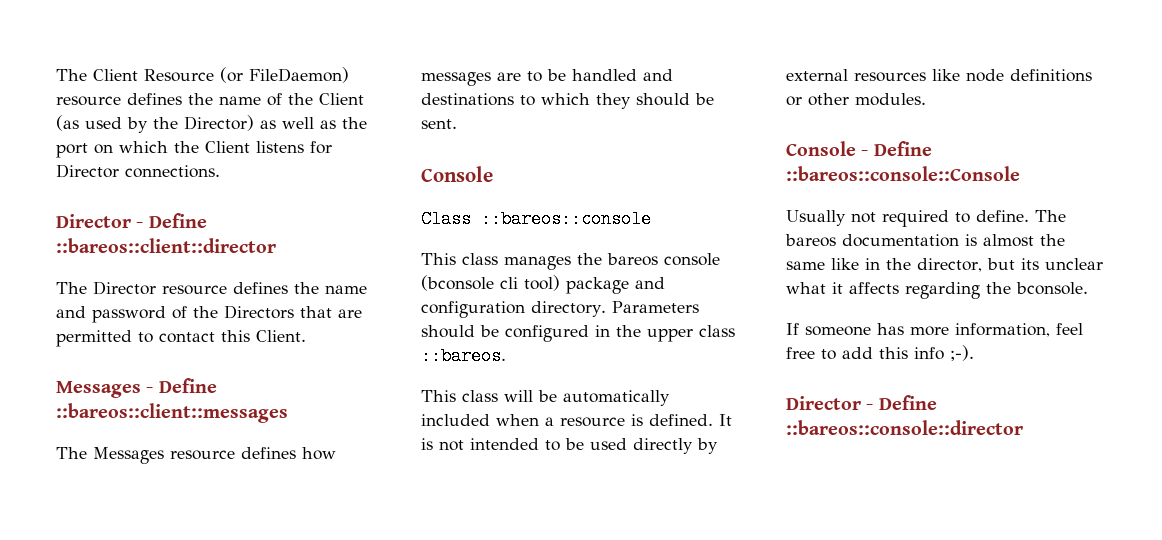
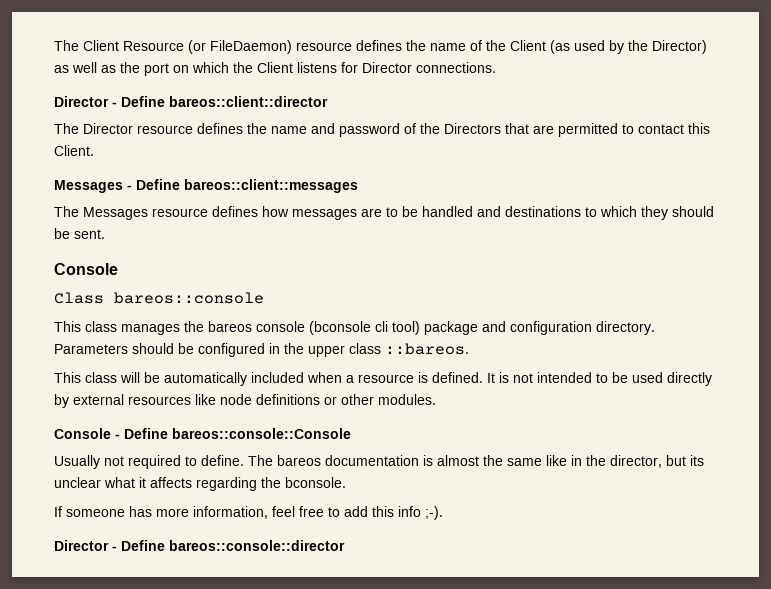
[56,238,276,253] ::bareos::client::director -> [169,96,328,107] bareos::client::director
[56,403,288,423] ::bareos::client::messages -> [184,179,358,193] bareos::client::messages
[481,210,651,228] ::bareos::console -> [114,292,264,304] bareos::console
[786,166,1020,181] ::bareos::console::Console -> [172,428,351,439] bareos::console::Console
[786,420,1023,435] ::bareos::console::director -> [169,540,345,551] bareos::console::director

